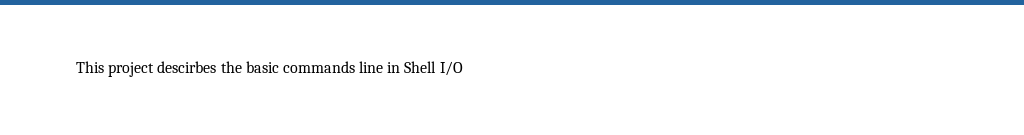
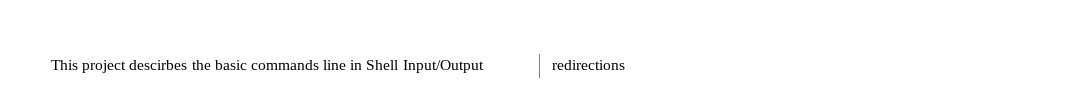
[439,61,463,76] I/O -> [402,60,625,73] Input/Output redirections

